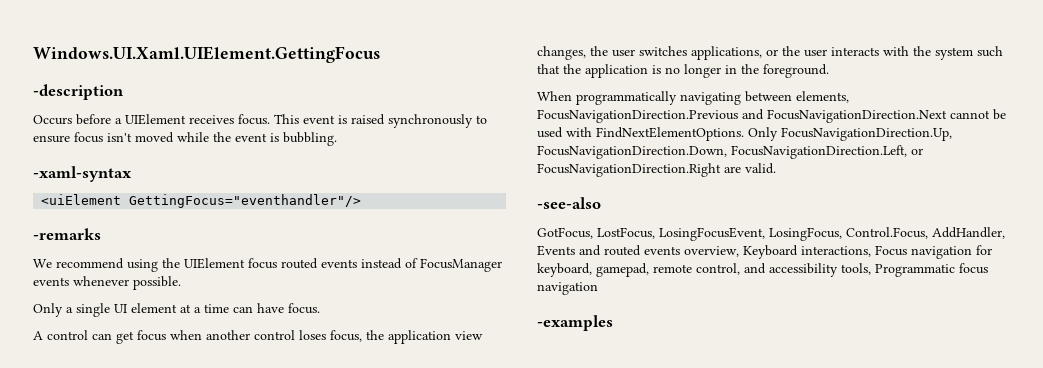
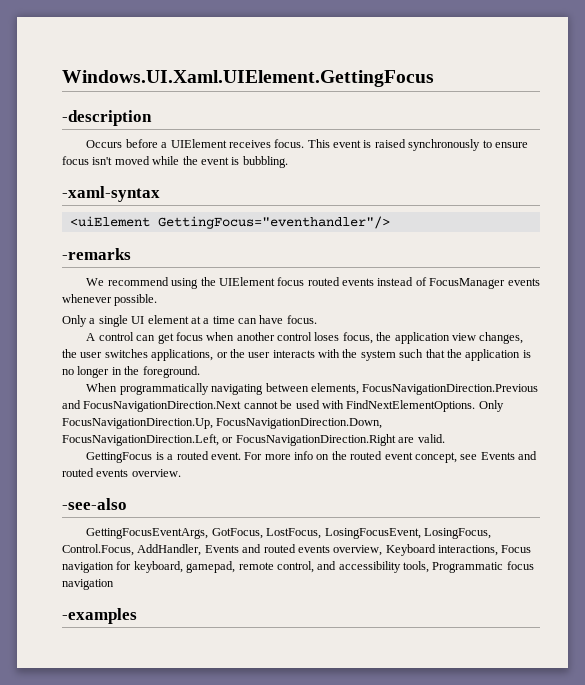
(776, 168) none -> [86,451,538,463] [62,468,181,477] // GettingFocus is a routed event. For more info on the routed event concept, see Events and routed events overview.
(601, 203) none -> [86,528,209,539] GettingFocusEventArgs,

